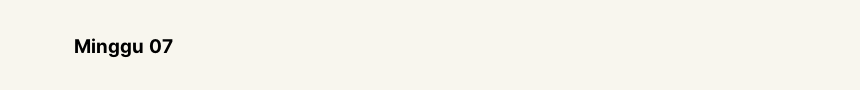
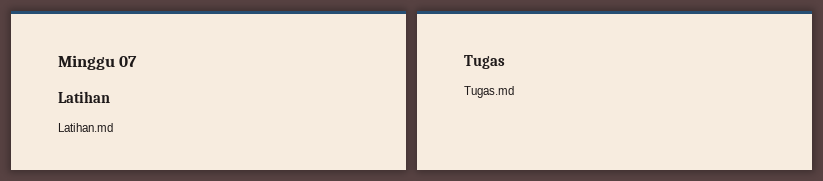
(174, 46) none -> [58,91,110,103] [58,123,113,132] [464,55,505,69] [464,86,514,98] // Latihan // Latihan.md // Tugas // Tugas.md

